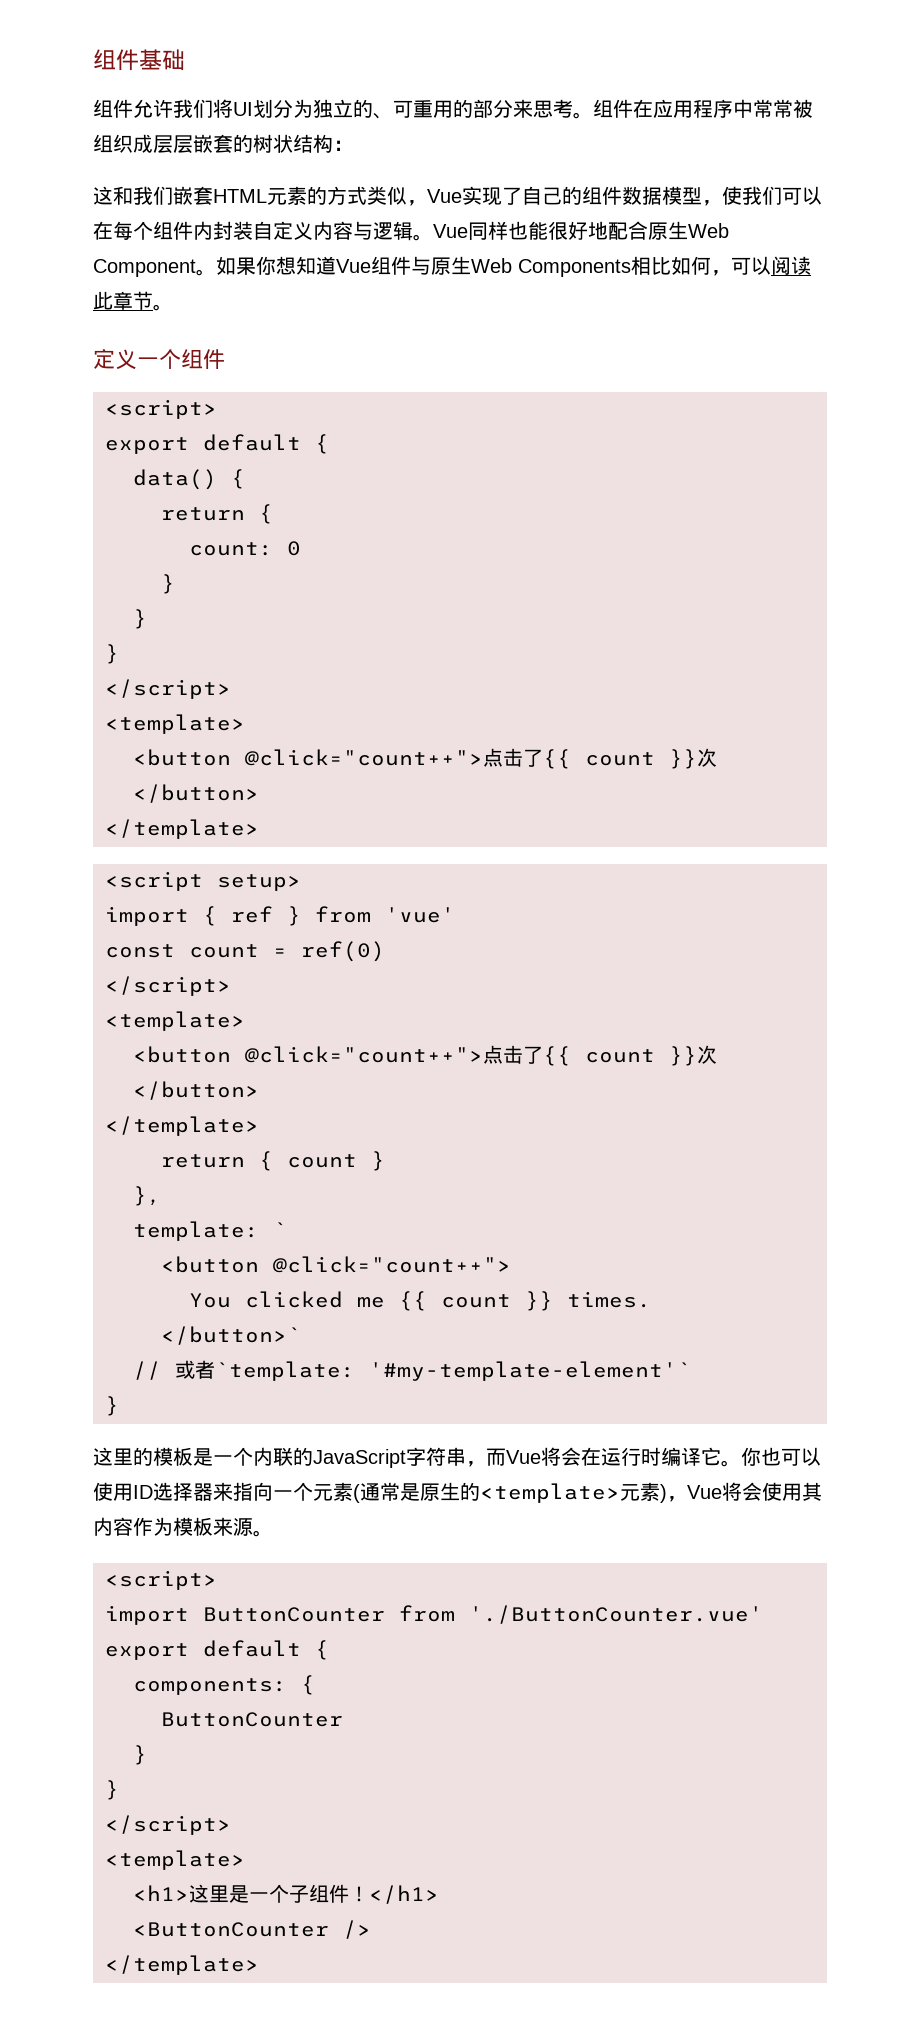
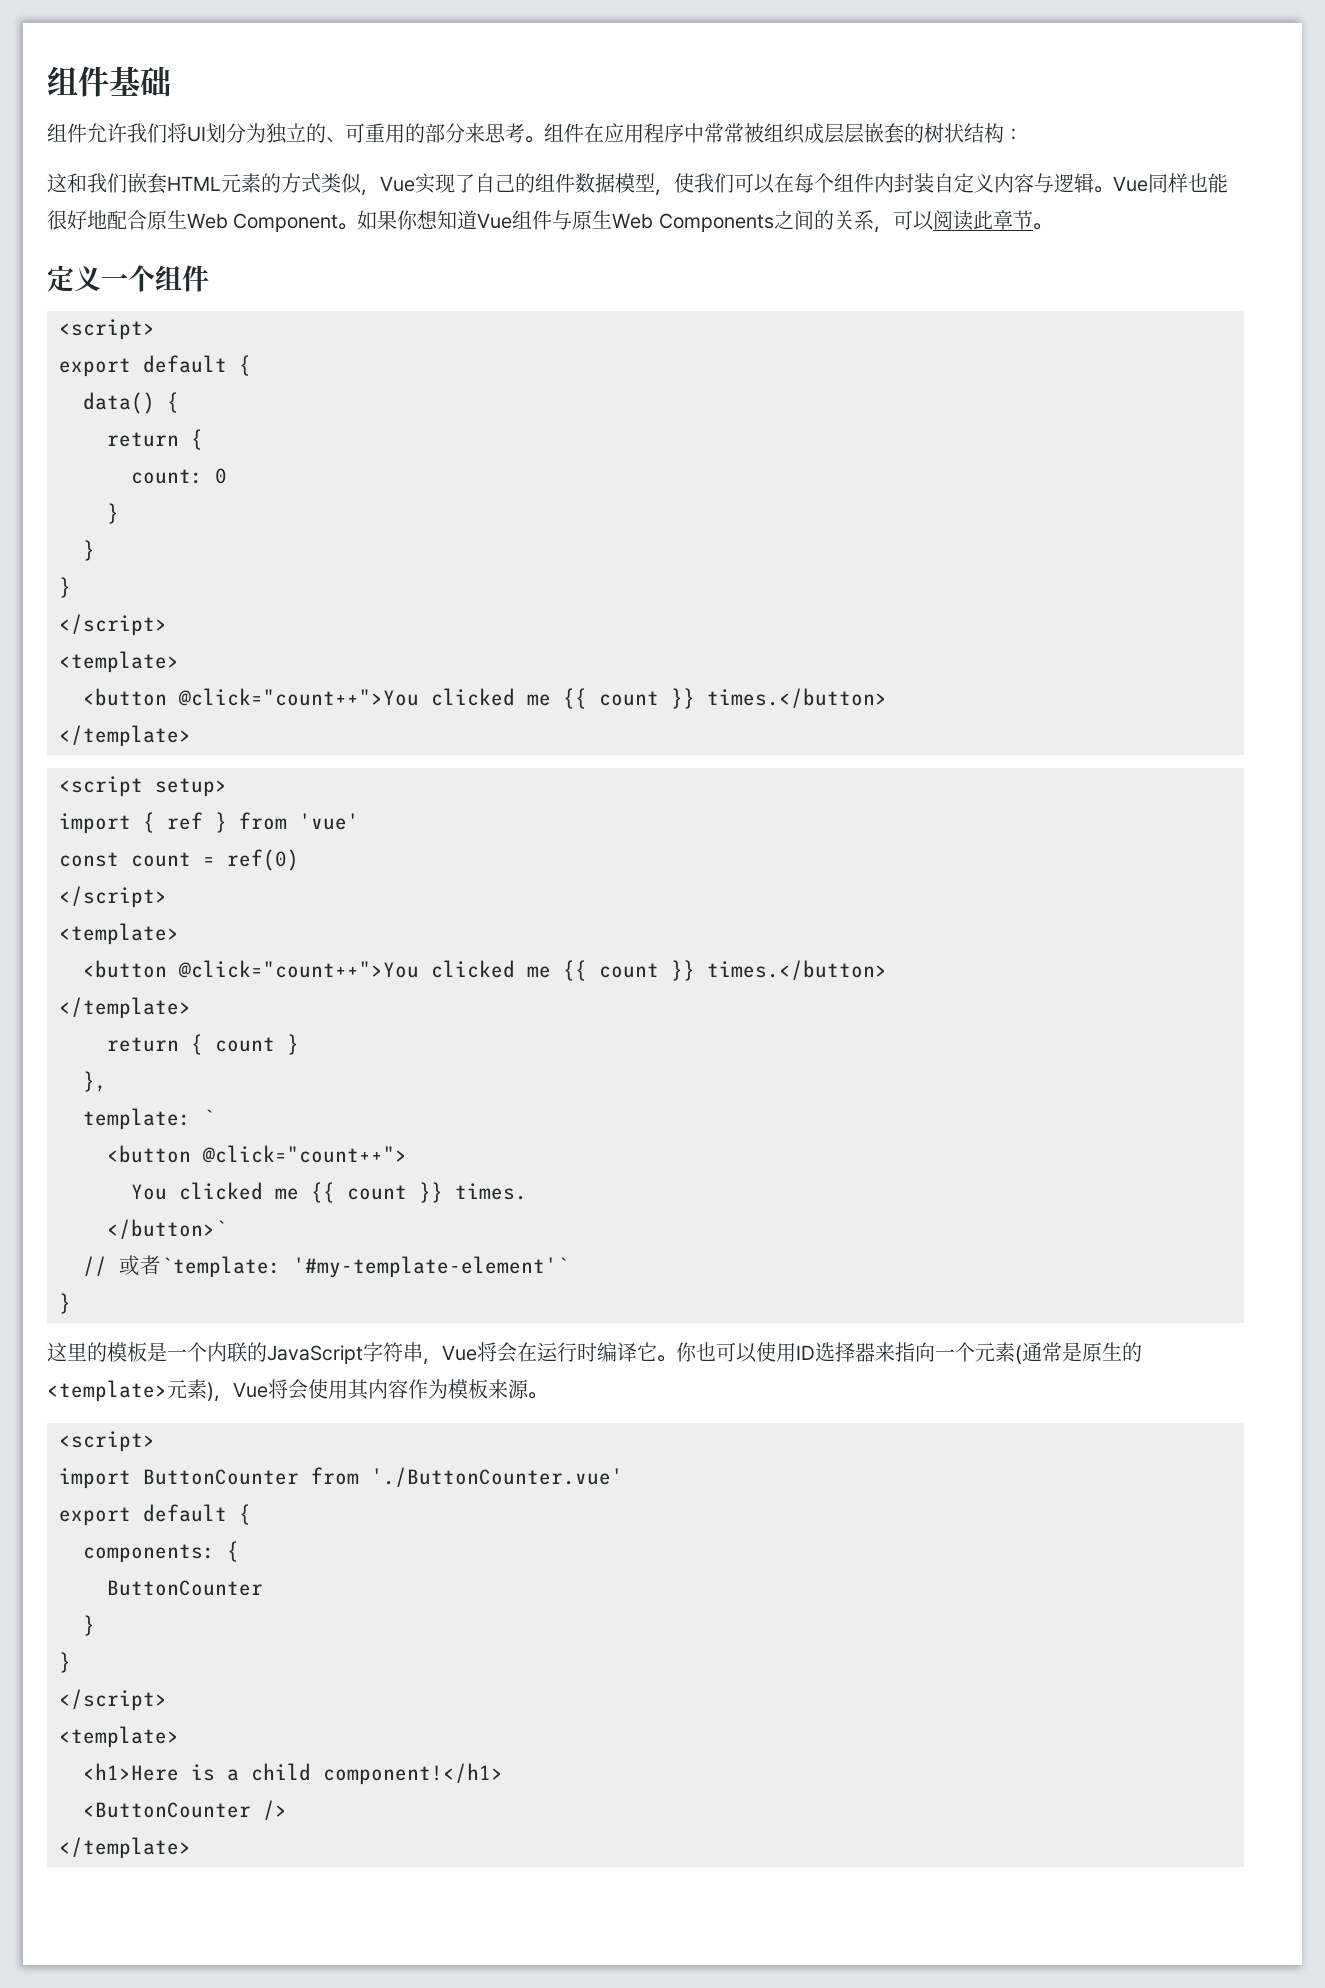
[631,256,711,275] 相比如何 -> [773,210,874,230] 之间的关系
[245,748,717,769] [133,784,259,803] @click="count++">点击了{{ count }}次</button> -> [178,688,887,709] @click="count++">You clicked me {{ count }} times.</button>
[245,1045,717,1066] [133,1081,259,1100] @click="count++">点击了{{ count }}次</button> -> [178,960,887,981] @click="count++">You clicked me {{ count }} times.</button>
[486,1448,506,1466] 而 -> (442, 1361) none
[133,1884,439,1904] <h1>这里是一个子组件！</h1> -> [83,1763,503,1785] <h1>Here is a child component!</h1>

